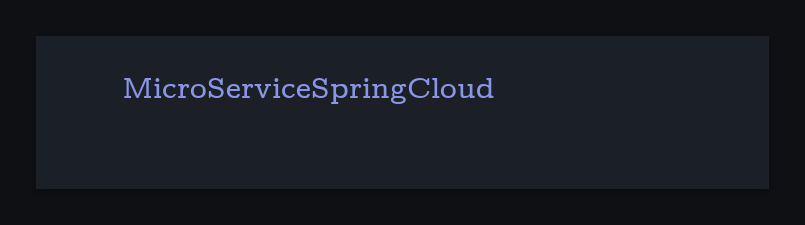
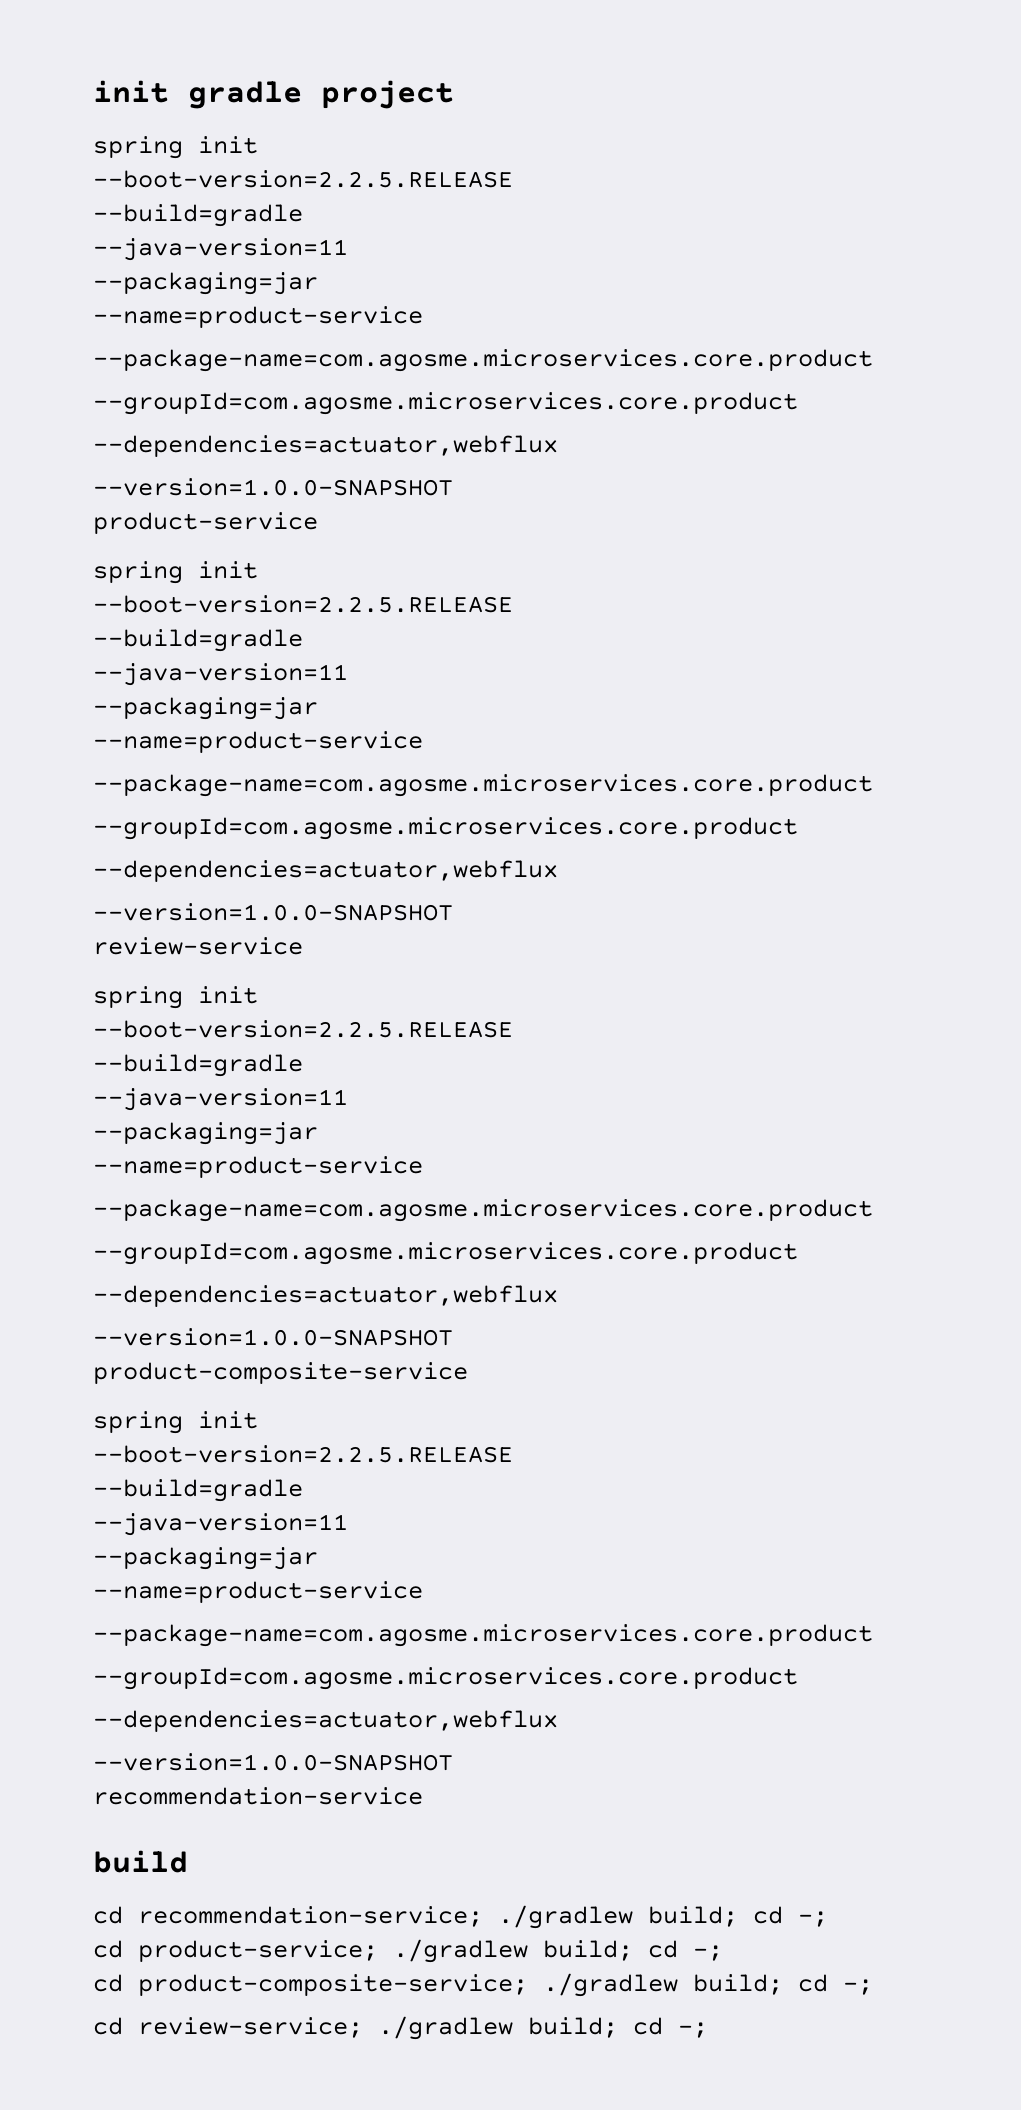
[122,78,495,104] MicroServiceSpringCloud -> [93,80,454,109] [93,136,258,159] [93,170,513,188] [93,204,303,227] [93,238,348,261] [93,272,318,295] [93,306,423,328] [93,349,873,372] [93,392,798,415] [93,435,558,457] [93,478,453,496] [93,512,318,534] [93,561,258,584] [93,595,513,613] [93,629,303,652] [93,663,348,686] [93,697,318,720] [93,731,423,753] [93,774,873,797] [93,817,798,840] [93,860,558,882] [93,903,453,921] [93,937,303,955] [93,986,258,1009] [93,1020,513,1038] [93,1054,303,1077] [93,1088,348,1111] [93,1122,318,1145] [93,1156,423,1178] [93,1199,873,1222] [93,1242,798,1265] [93,1285,558,1307] [93,1328,453,1346] [93,1362,468,1384] [93,1411,258,1434] [93,1445,513,1463] [93,1479,303,1502] [93,1513,348,1536] [93,1547,318,1570] [93,1581,423,1603] [93,1624,873,1647] [93,1667,798,1690] [93,1710,558,1732] [93,1753,453,1771] [93,1787,423,1805] [93,1850,188,1873] [93,1905,828,1929] [93,1939,723,1963] [93,1973,873,1997] [93,2016,708,2040] init gradle project // spring init // --boot-version=2.2.5.RELEASE // --build=gradle // --java-version=11 // --packaging=jar // --name=product-service // --package-name=com.agosme.microservices.core.product // --groupId=com.agosme.microservices.core.product // --dependencies=actuator,webflux // --version=1.0.0-SNAPSHOT // product-service // spring init // --boot-version=2.2.5.RELEASE // --build=gradle // --java-version=11 // --packaging=jar // --name=product-service // --package-name=com.agosme.microservices.core.product // --groupId=com.agosme.microservices.core.product // --dependencies=actuator,webflux // --version=1.0.0-SNAPSHOT // review-service // spring init // --boot-version=2.2.5.RELEASE // --build=gradle // --java-version=11 // --packaging=jar // --name=product-service // --package-name=com.agosme.microservices.core.product // --groupId=com.agosme.microservices.core.product // --dependencies=actuator,webflux // --version=1.0.0-SNAPSHOT // product-composite-service // spring init // --boot-version=2.2.5.RELEASE // --build=gradle // --java-version=11 // --packaging=jar // --name=product-service // --package-name=com.agosme.microservices.core.product // --groupId=com.agosme.microservices.core.product // --dependencies=actuator,webflux // --version=1.0.0-SNAPSHOT // recommendation-service // build // cd recommendation-service; ./gradlew build; cd -; // cd product-service; ./gradlew build; cd -; // cd product-composite-service; ./gradlew build; cd -; // cd review-service; ./gradlew build; cd -;

